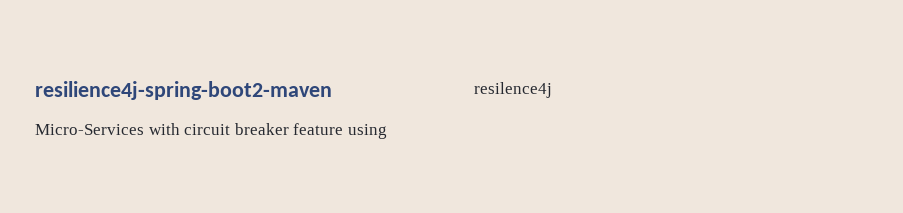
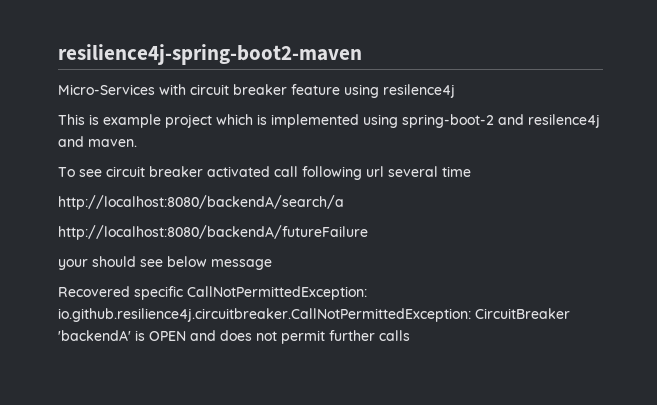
(552, 90) none -> [58,114,600,128] [58,136,137,147] [58,166,471,180] [58,195,344,210] [58,225,368,240] [58,256,272,270] [58,286,367,300] [58,308,570,322] [58,330,410,344] // This is example project which is implemented using spring-boot-2 and resilence4j and maven. // To see circuit breaker activated call following url several time // http://localhost:8080/backendA/search/a // http://localhost:8080/backendA/futureFailure // your should see below message // Recovered specific CallNotPermittedException: io.github.resilience4j.circuitbreaker.CallNotPermittedException: CircuitBreaker 'backendA' is OPEN and does not permit further calls

